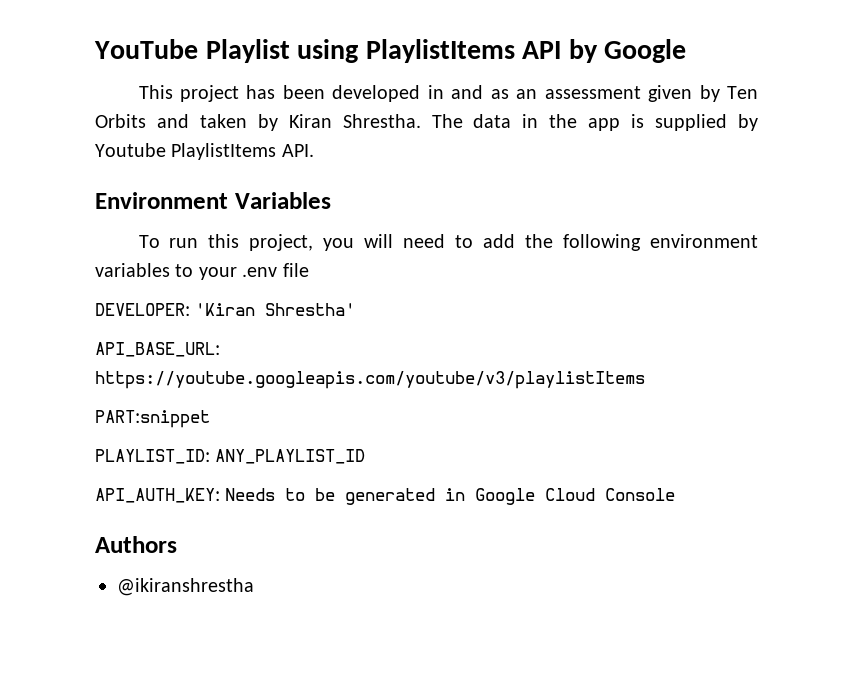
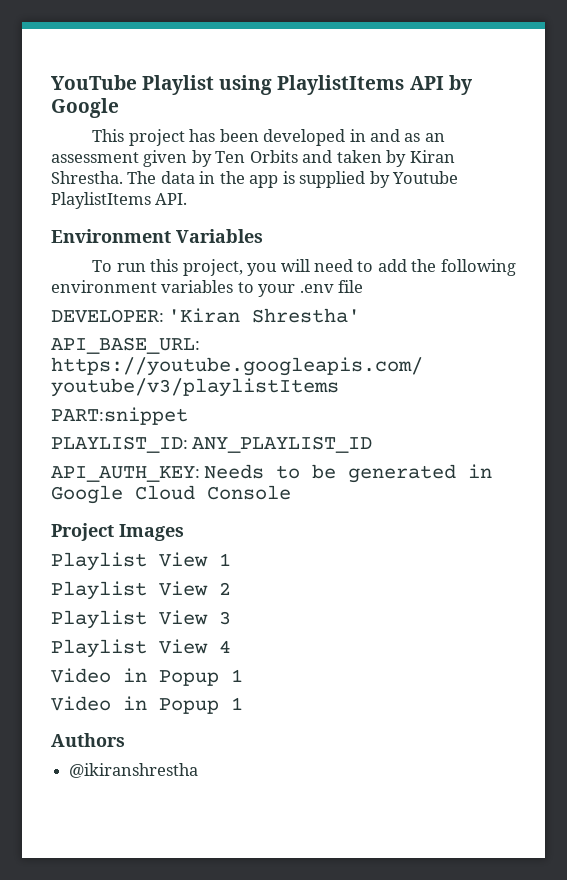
(676, 494) none -> [51,523,184,541] [51,552,231,571] [51,581,231,600] [51,610,231,629] [51,639,231,658] [51,668,243,686] [51,696,243,714] // Project Images // Playlist View 1 // Playlist View 2 // Playlist View 3 // Playlist View 4 // Video in Popup 1 // Video in Popup 1

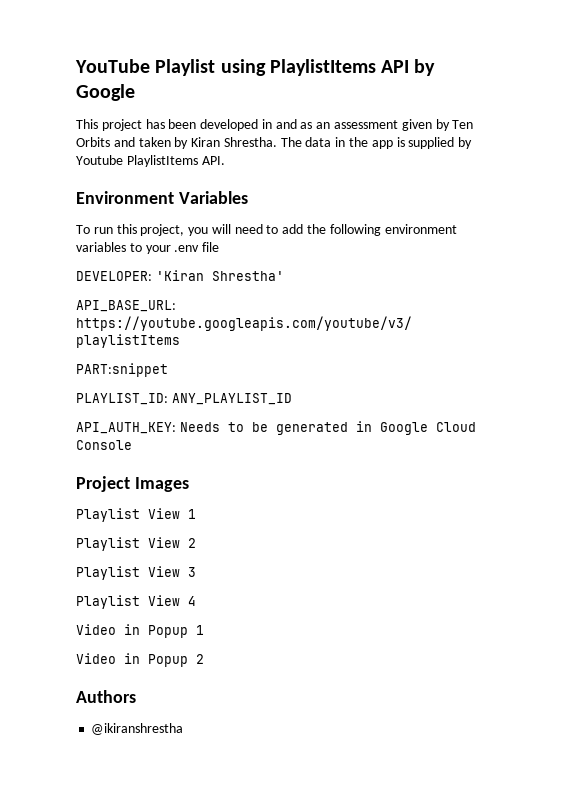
[231,697,243,710] 1 -> [196,654,204,664] 2

